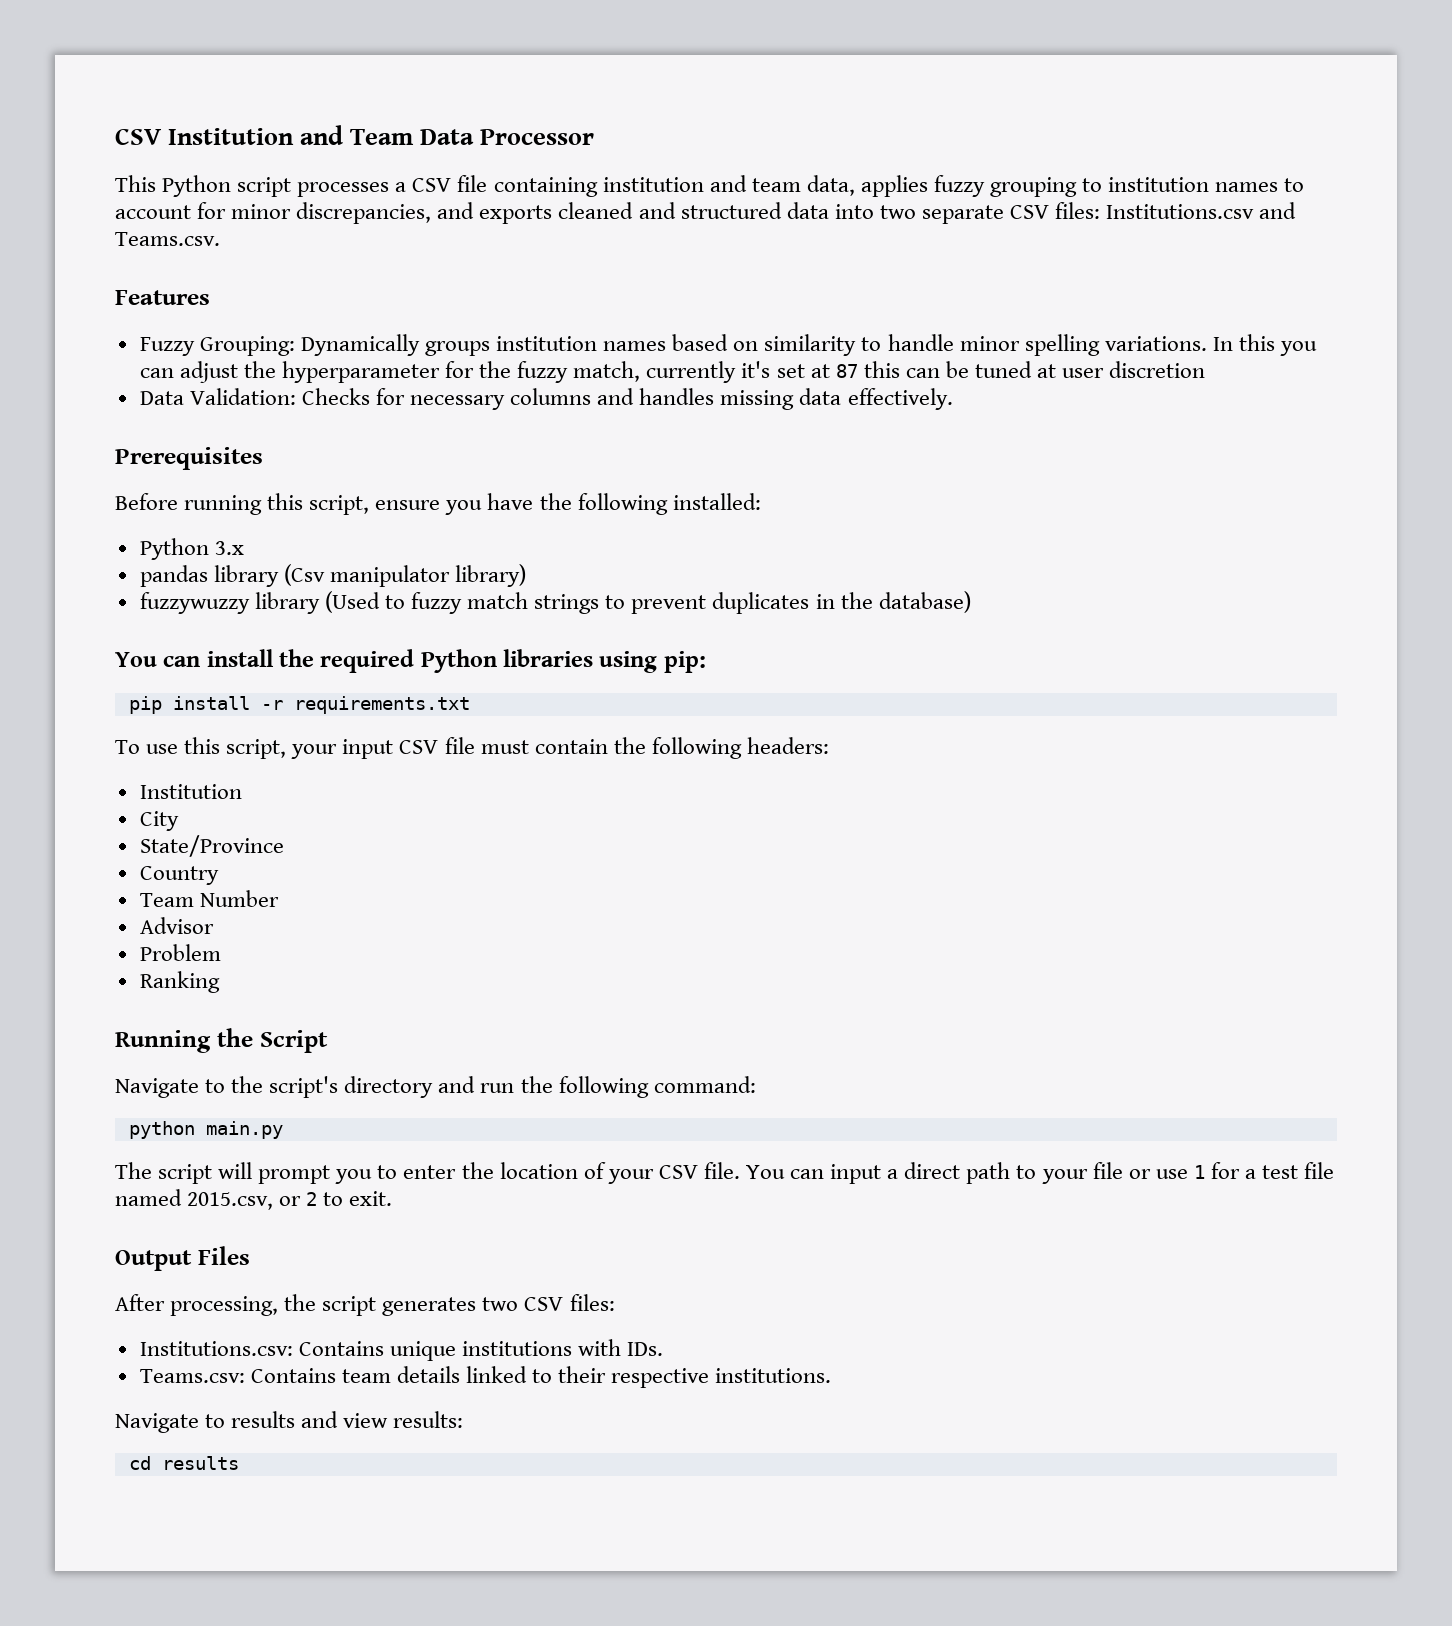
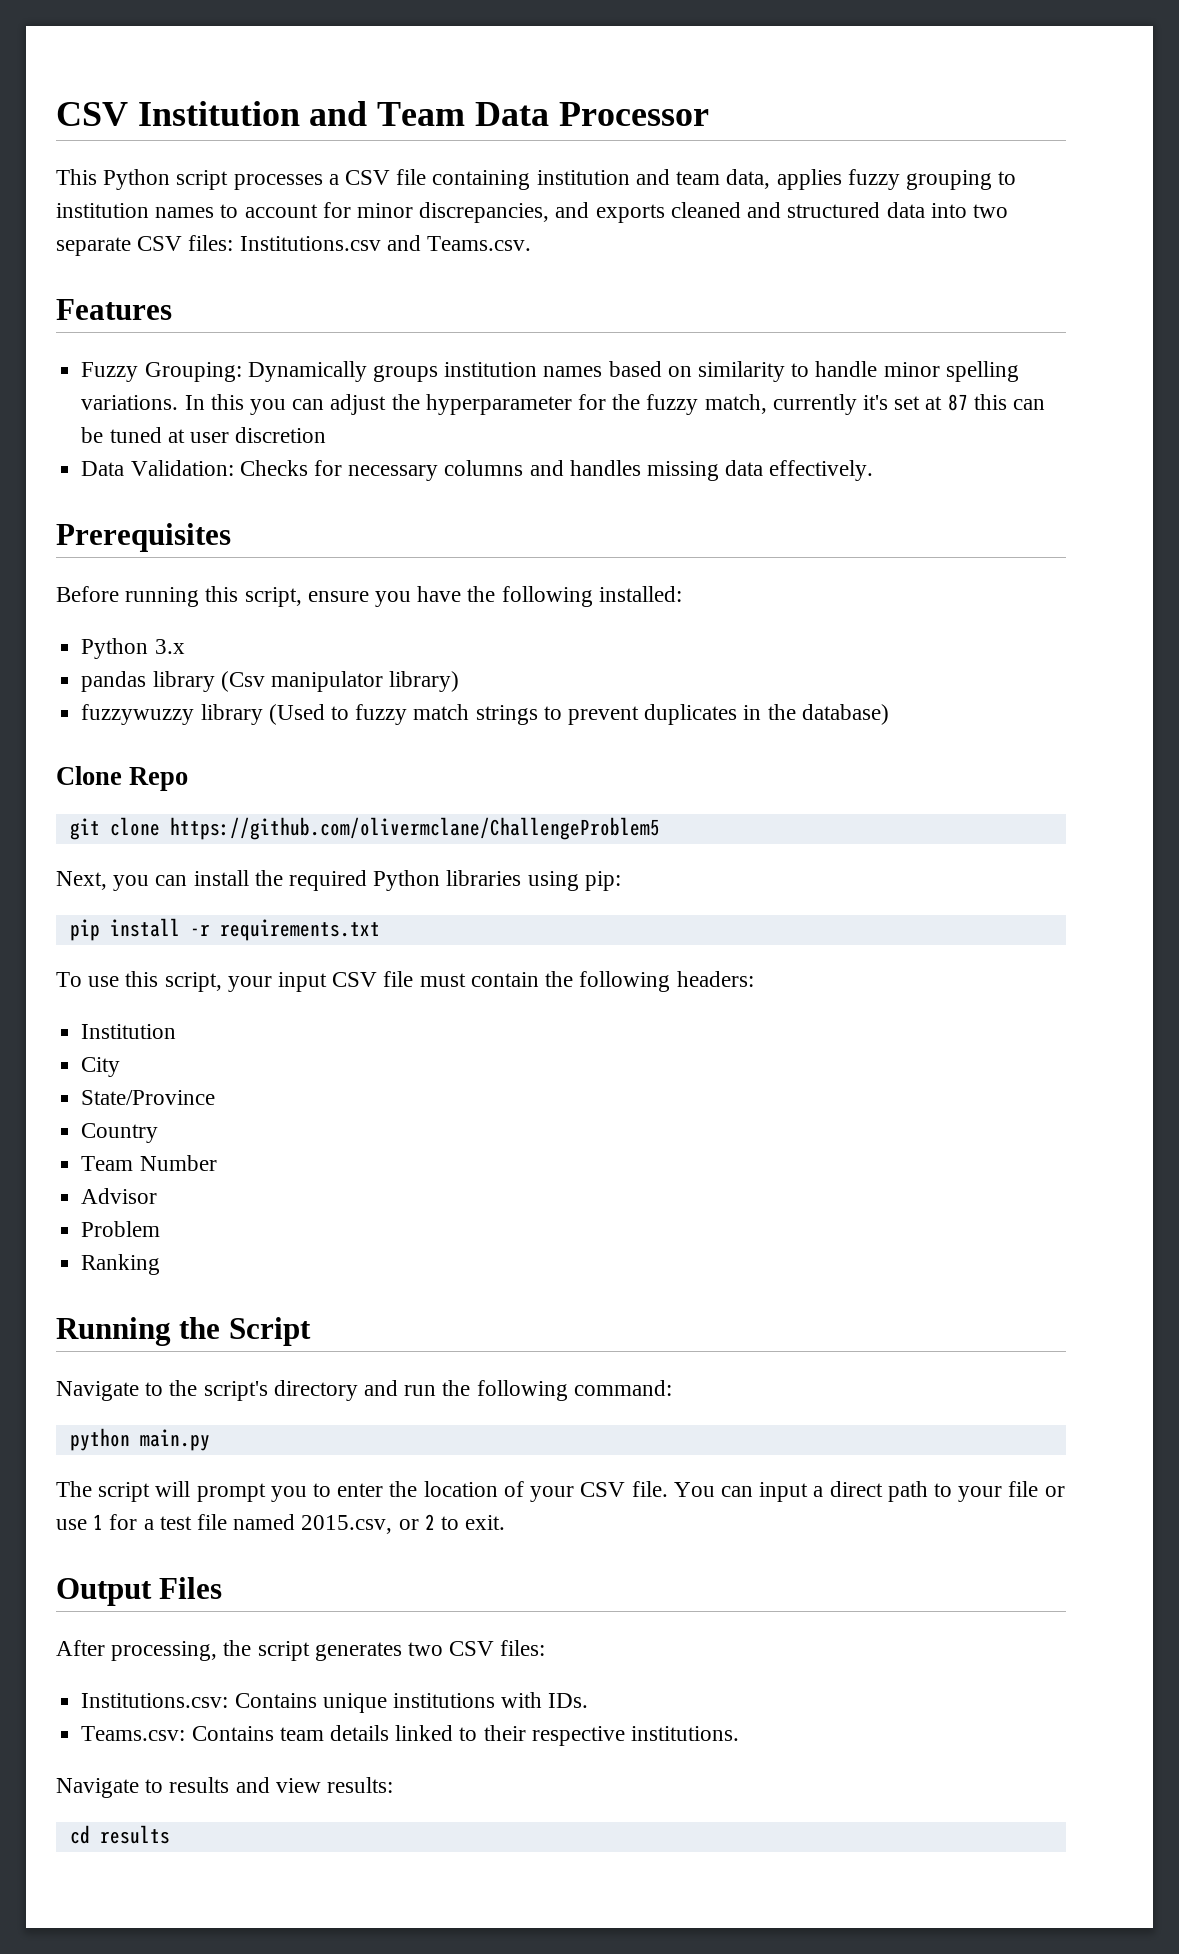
[115,652,157,667] You -> [56,766,189,791] [69,817,660,840] [56,871,150,891] Clone Repo // git clone https://github.com/olivermclane/ChallengeProblem5 // Next, you

